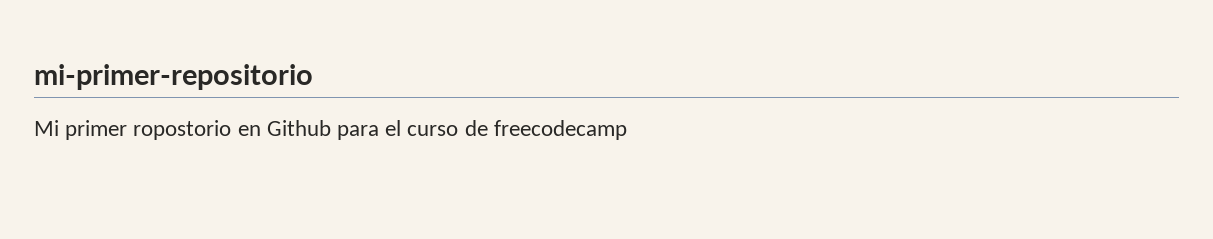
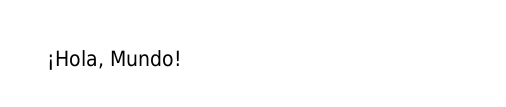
[34,64,313,90] [34,120,627,140] mi-primer-repositorio // Mi primer ropostorio en Github para el curso de freecodecamp -> [47,50,182,70] ¡Hola, Mundo!

